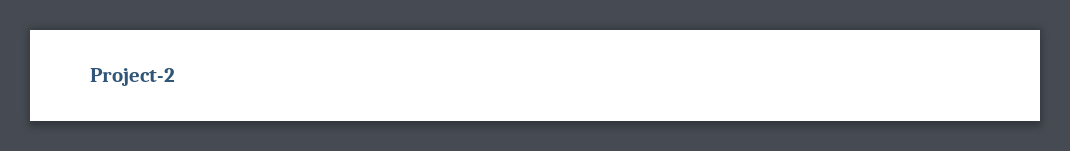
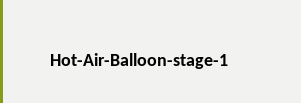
[90,68,175,86] Project-2 -> [50,53,228,69] Hot-Air-Balloon-stage-1

